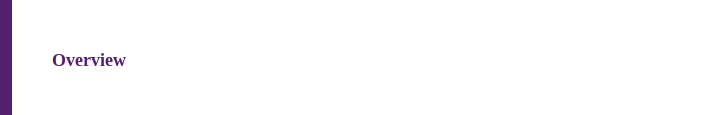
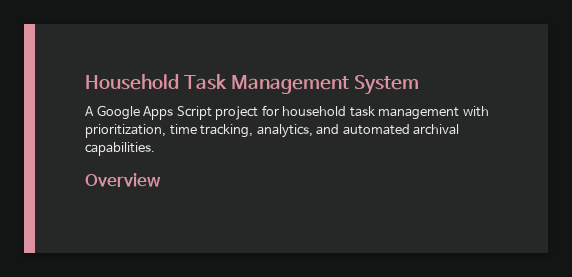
(52, 59) none -> [85,74,419,95] [85,105,489,120] [85,124,460,138] [85,142,155,156] Household Task Management System // A Google Apps Script project for household task management with prioritization, time tracking, analytics, and automated archival capabilities. //

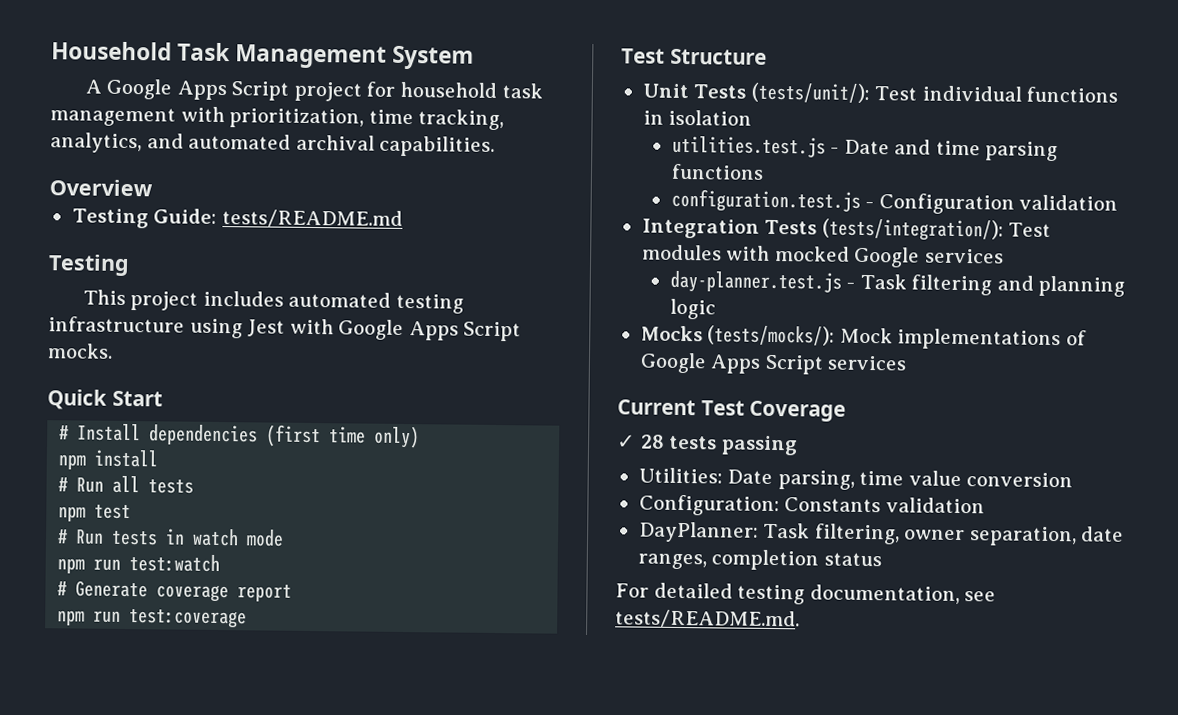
(161, 180) none -> [71,208,403,229] [48,254,130,277] [82,289,464,314] [48,316,522,342] [47,343,113,359] [47,389,163,410] [59,423,421,449] [58,449,159,470] [58,475,195,494] [58,504,132,522] [57,528,285,547] [57,554,221,574] [57,580,293,603] [57,609,248,629] [621,48,767,65] [642,82,1119,104] [642,109,753,126] [671,135,1059,162] [670,163,764,180] [670,188,1119,215] [641,218,1052,242] [641,244,1004,268] [669,270,1126,297] [669,298,716,320] [640,325,1087,351] [639,352,908,375] [617,399,847,422] [617,434,798,456] [638,467,1074,490] [638,494,985,517] [638,521,1125,547] [637,549,882,571] [615,582,997,605] [615,609,800,629] // Testing Guide: tests/README.md // Testing // This project includes automated testing infrastructure using Jest with Google Apps Script mocks. // Quick Start // # Install dependencies (first time only) // npm install // # Run all tests // npm test // # Run tests in watch mode // npm run test:watch // # Generate coverage report // npm run test:coverage // Test Structure // Unit Tests (tests/unit/): Test individual functions in isolation // utilities.test.js - Date and time parsing functions // configuration.test.js - Configuration validation // Integration Tests (tests/integration/): Test modules with mocked Google services // day-planner.test.js - Task filtering and planning logic // Mocks (tests/mocks/): Mock implementations of Google Apps Script services // Current Test Coverage // ✓ 28 tests passing // Utilities: Date parsing, time value conversion // Configuration: Constants validation // DayPlanner: Task filtering, owner separation, date ranges, completion status // For detailed testing documentation, see tests/README.md.

